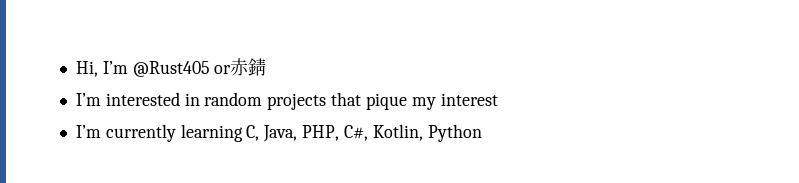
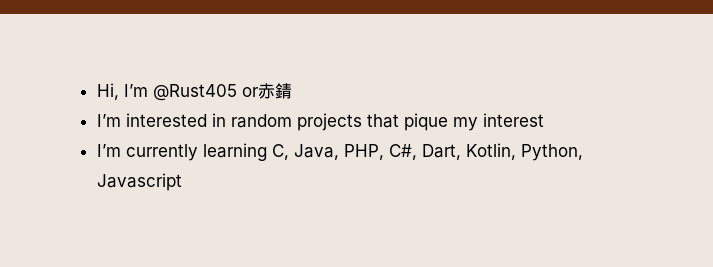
[372,124,482,142] Kotlin, Python -> [421,143,583,161] [96,173,182,191] Dart, Kotlin, Python, Javascript

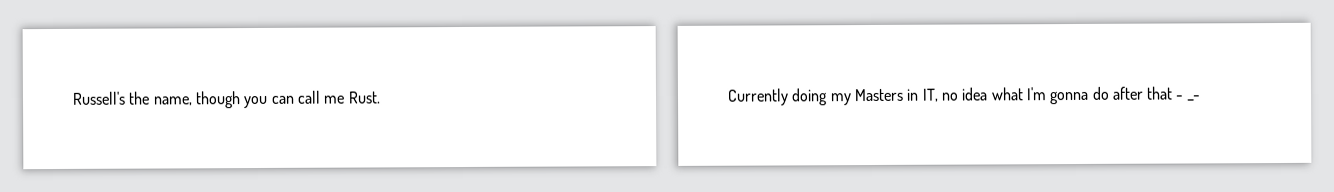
[96,83,292,101] [96,113,544,131] [96,143,583,161] [96,173,182,191] Hi, I’m @Rust405 or赤錆 // I’m interested in random projects that pique my interest // I’m currently learning C, Java, PHP, C#, Dart, Kotlin, Python, Javascript -> [72,90,381,109] [727,86,1201,106] Russell's the name, though you can call me Rust. // Currently doing my Masters in IT, no idea what I'm gonna do after that - _-

